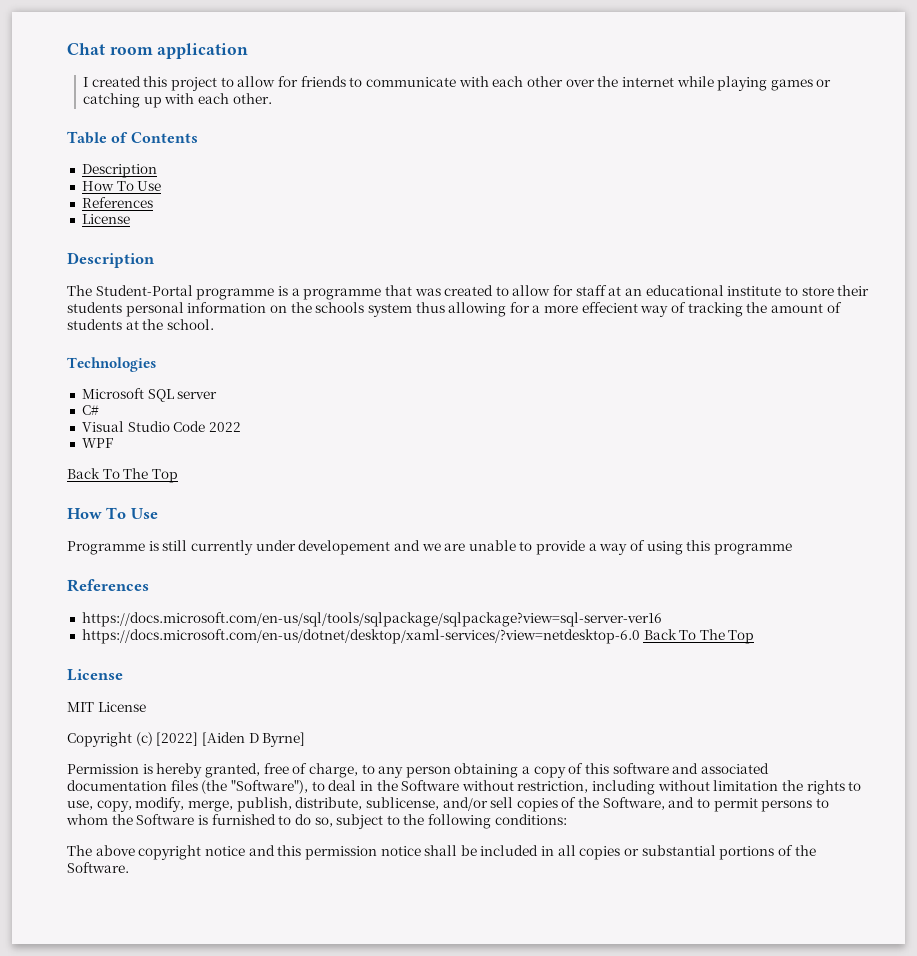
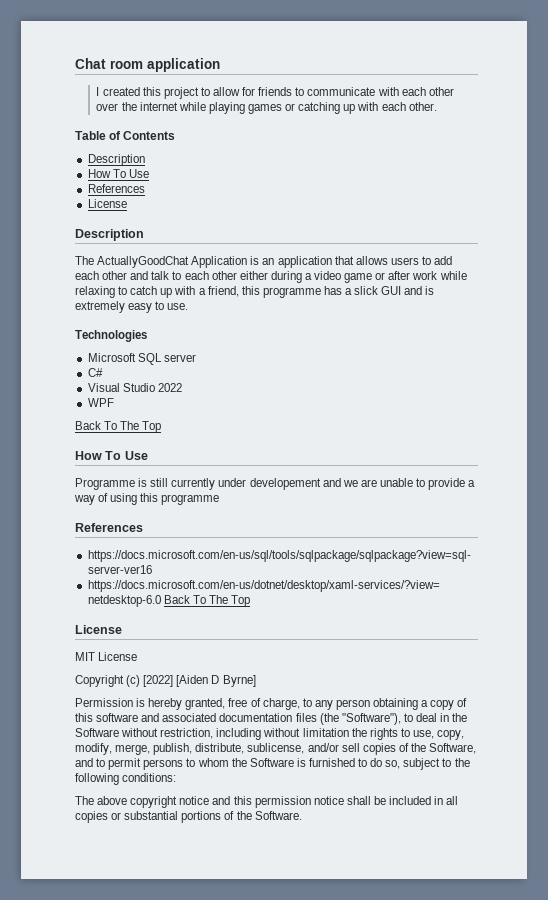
[95,285,870,300] [67,302,842,317] [67,319,214,330] Student-Portal programme is a programme that was created to allow for staff at an educational institute to store their students personal information on the schools system thus allowing for a more effecient way of tracking the amount of students at the school. -> [97,256,453,268] [75,271,467,283] [75,286,435,298] [75,301,189,313] ActuallyGoodChat Application is an application that allows users to add each other and talk to each other either during a video game or after work while relaxing to catch up with a friend, this programme has a slick GUI and is extremely easy to use.
[173,421,206,432] Code -> (155, 387) none

